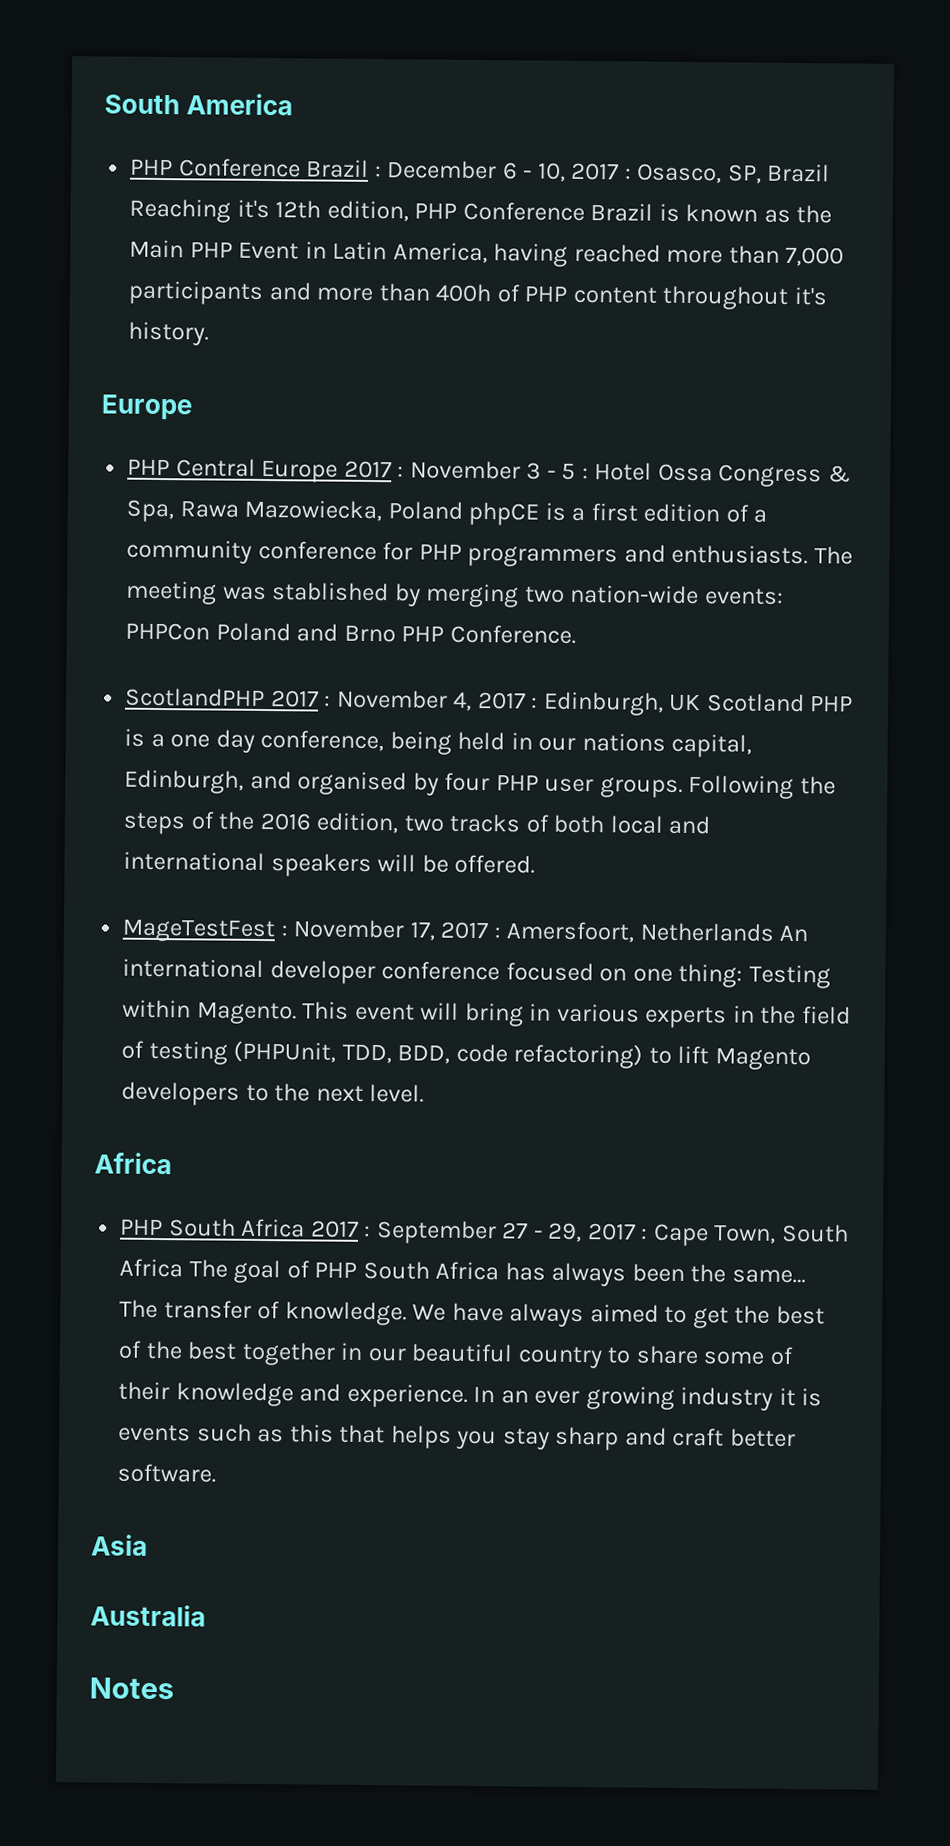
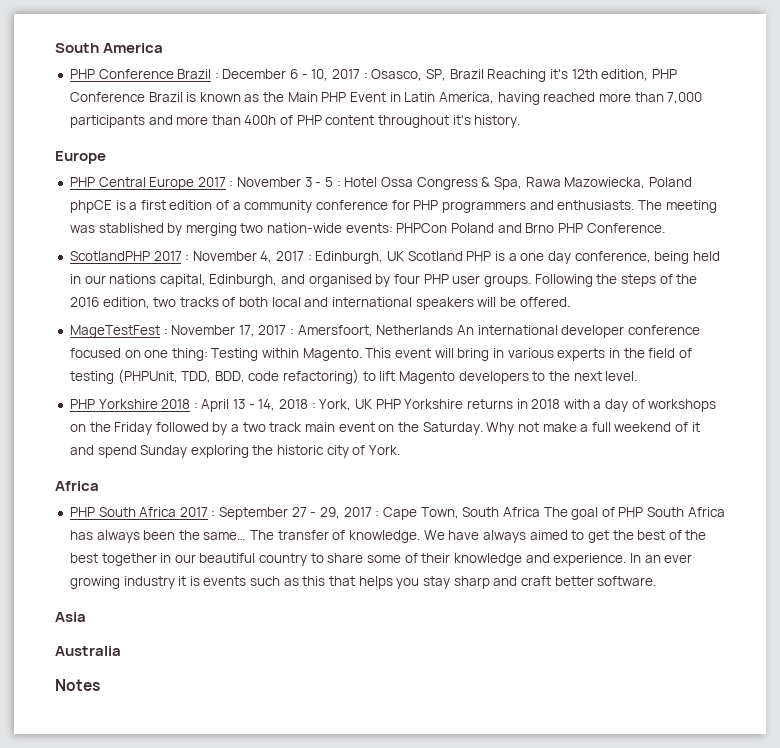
(425, 1093) none -> [69,399,717,412] [69,422,700,435] [69,445,401,458] // PHP Yorkshire 2018 : April 13 - 14, 2018 : York, UK PHP Yorkshire returns in 2018 with a day of workshops on the Friday followed by a two track main event on the Saturday. Why not make a full weekend of it and spend Sunday exploring the historic city of York.

